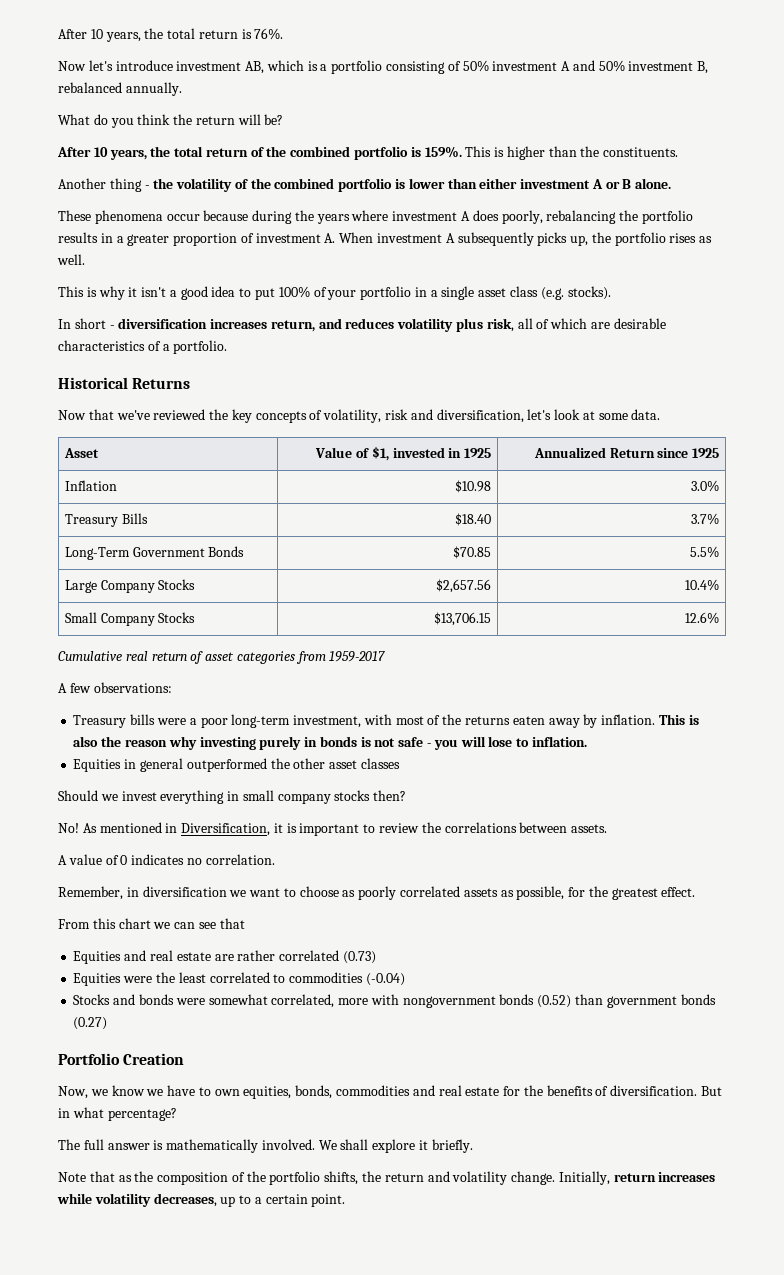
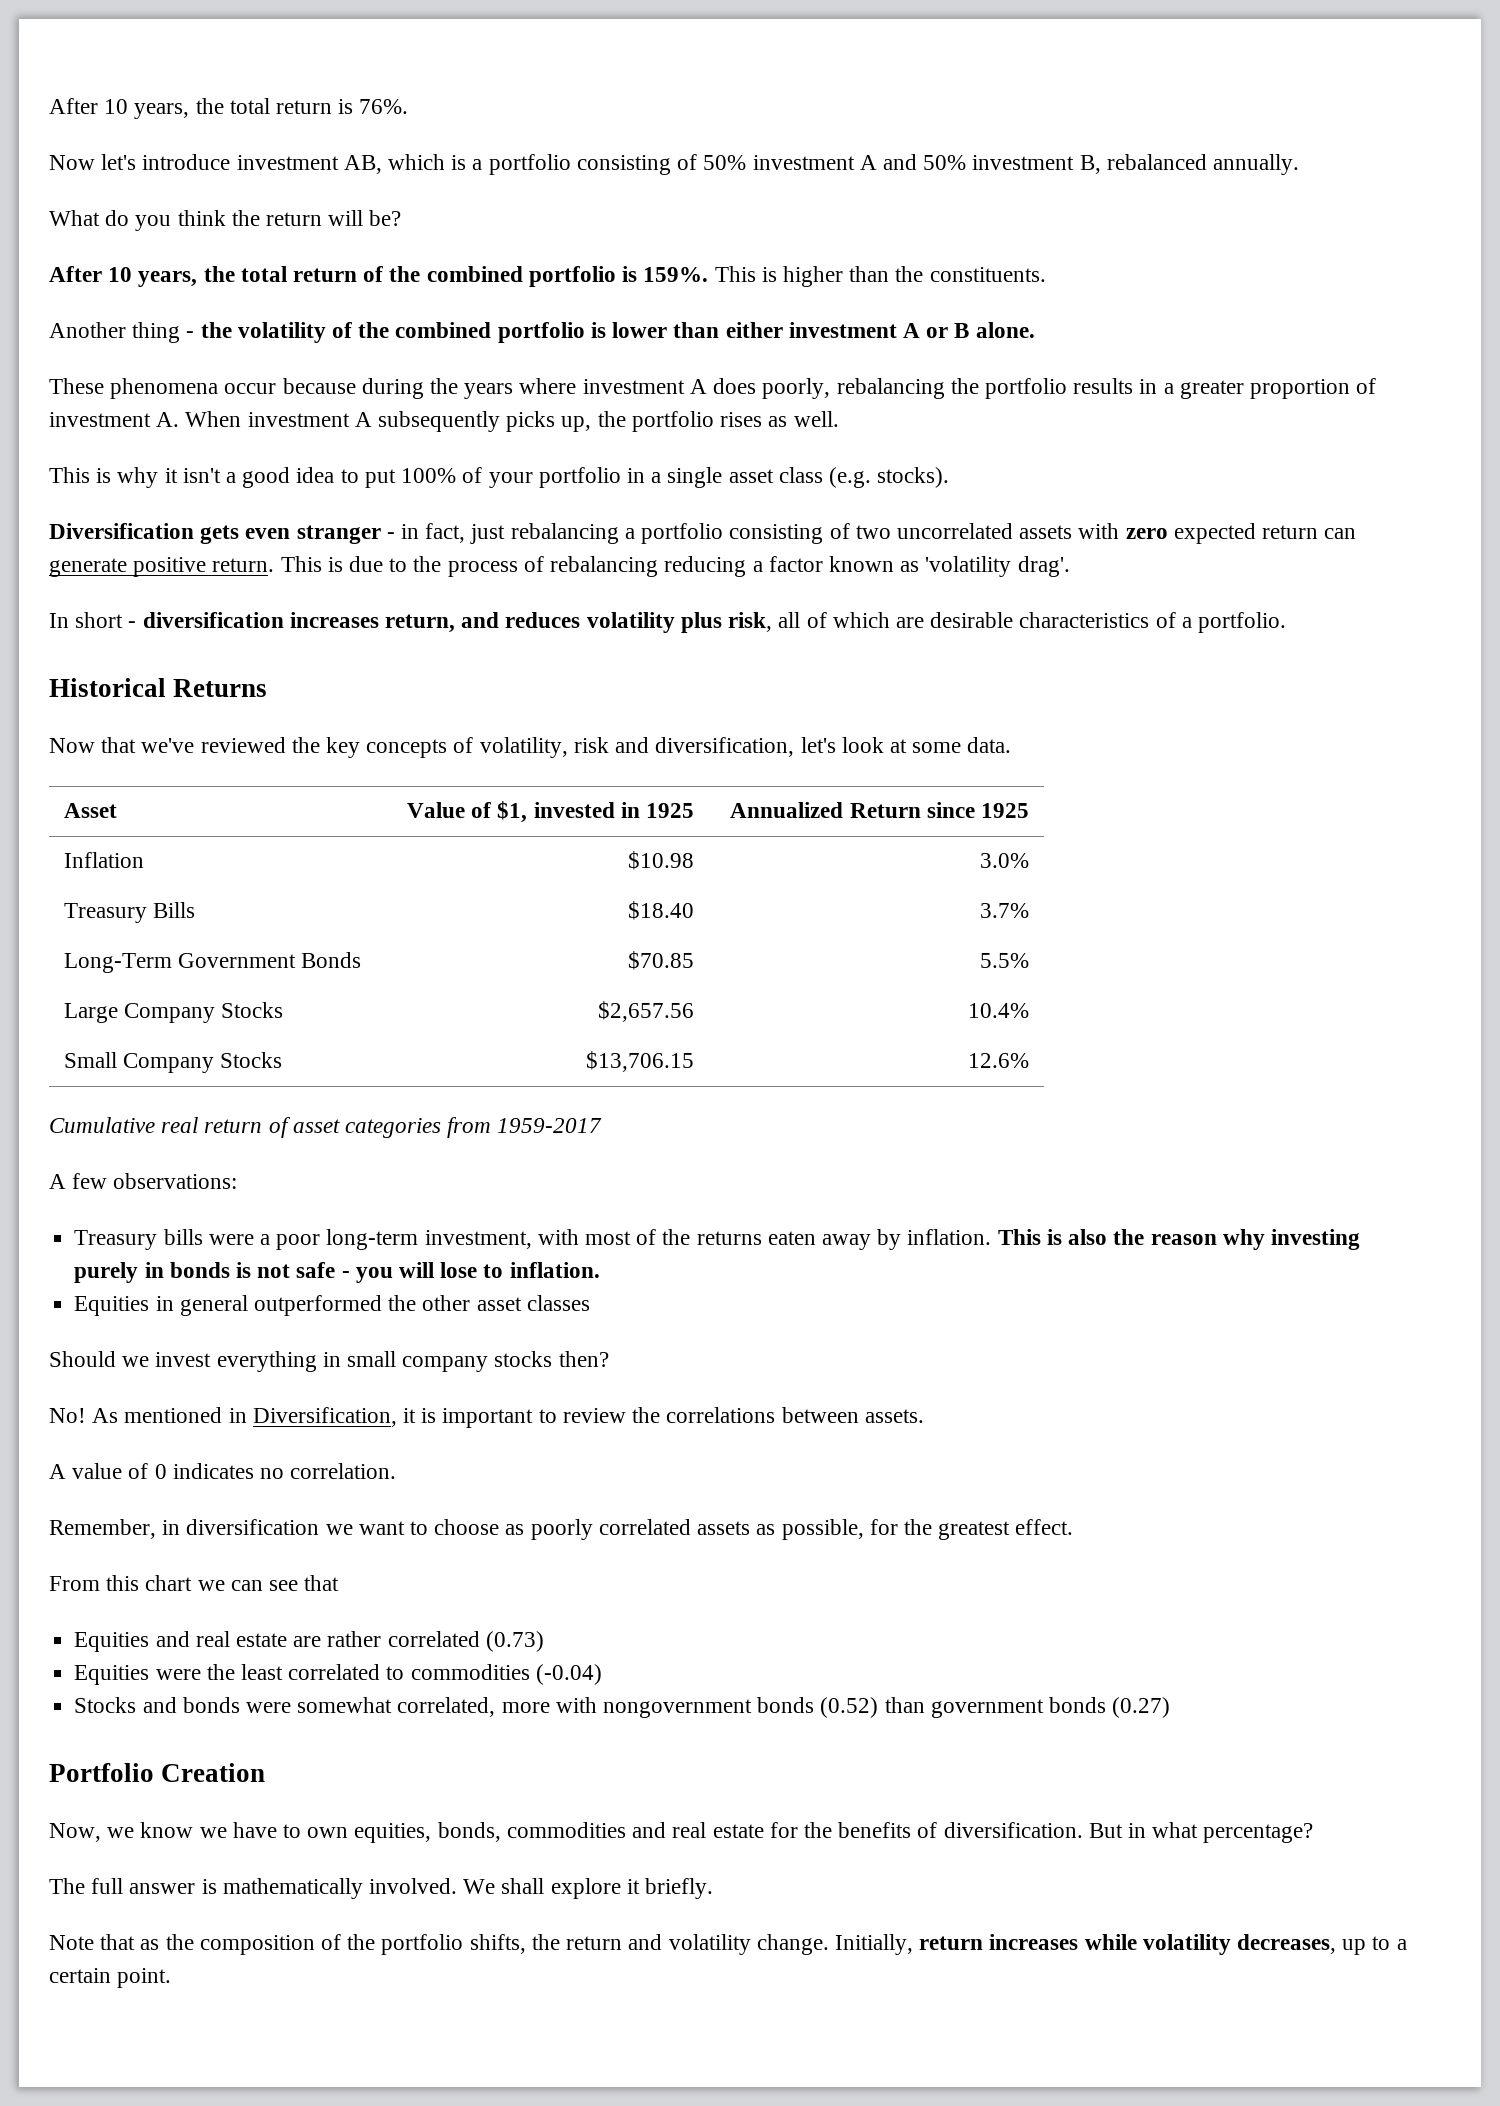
(611, 293) none -> [49,523,1357,544] [49,556,1070,577] // Diversification gets even stranger - in fact, just rebalancing a portfolio consisting of two uncorrelated assets with zero expected return can generate positive return. This is due to the process of rebalancing reducing a factor known as 'volatility drag'.

